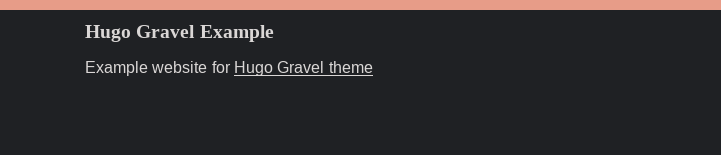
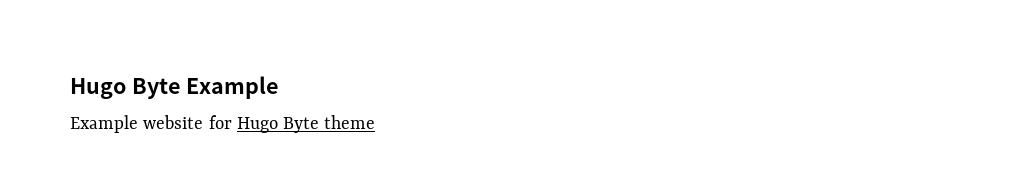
[85,25,196,42] Hugo Gravel -> [70,78,180,99] Hugo Byte
[277,61,325,73] Gravel -> [283,117,320,133] Byte

